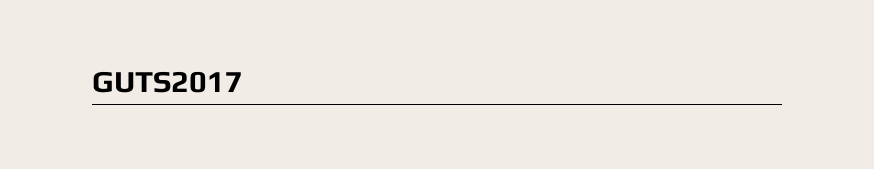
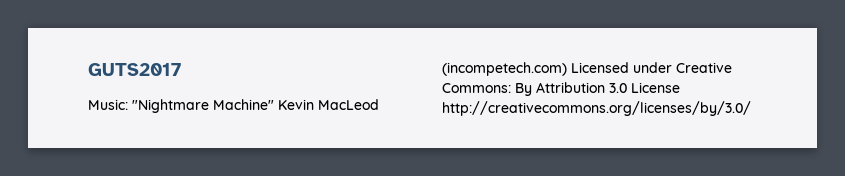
(243, 82) none -> [88,99,379,113] [442,62,732,76] [442,82,680,96] [442,101,751,116] // Music: "Nightmare Machine" Kevin MacLeod (incompetech.com) Licensed under Creative Commons: By Attribution 3.0 License http://creativecommons.org/licenses/by/3.0/

